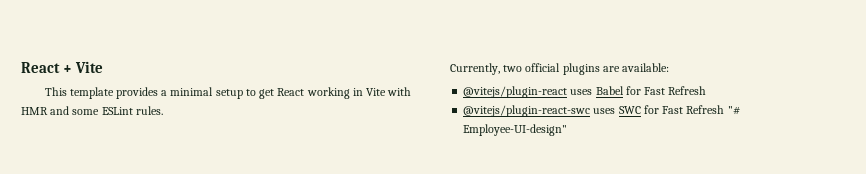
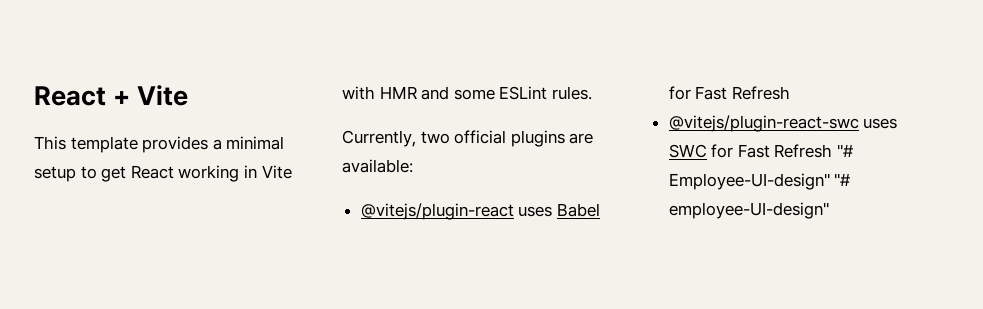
(568, 130) none -> [834,173,852,186] [668,202,829,219] "# employee-UI-design"

